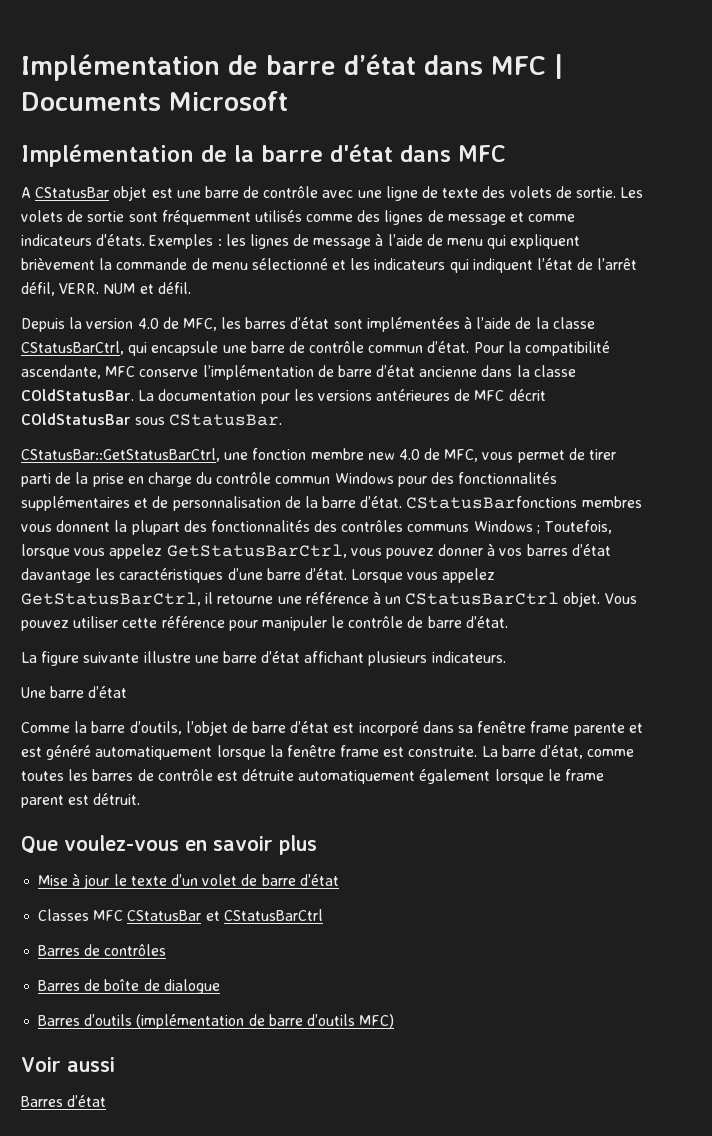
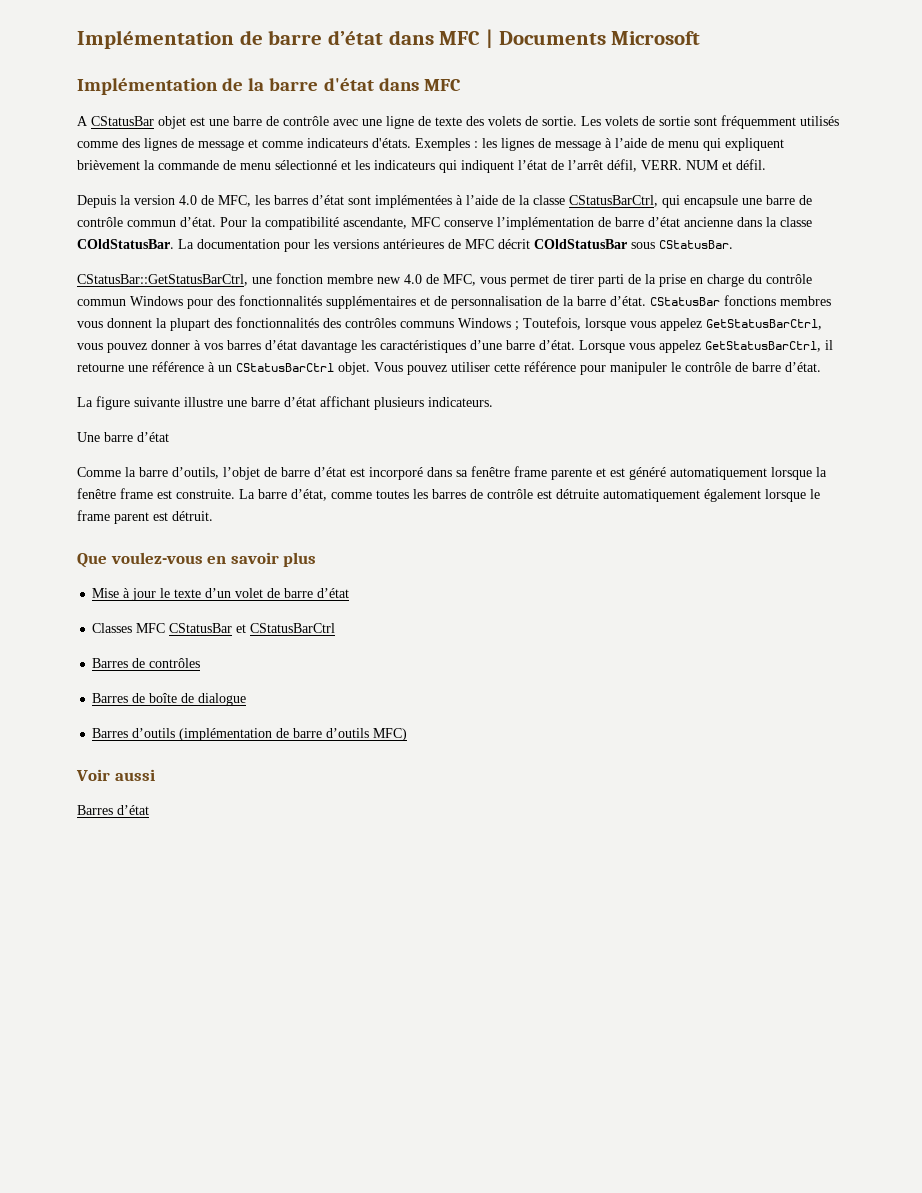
[406,496,578,509] CStatusBarfonctions -> [650,295,776,306] CStatusBar fonctions

